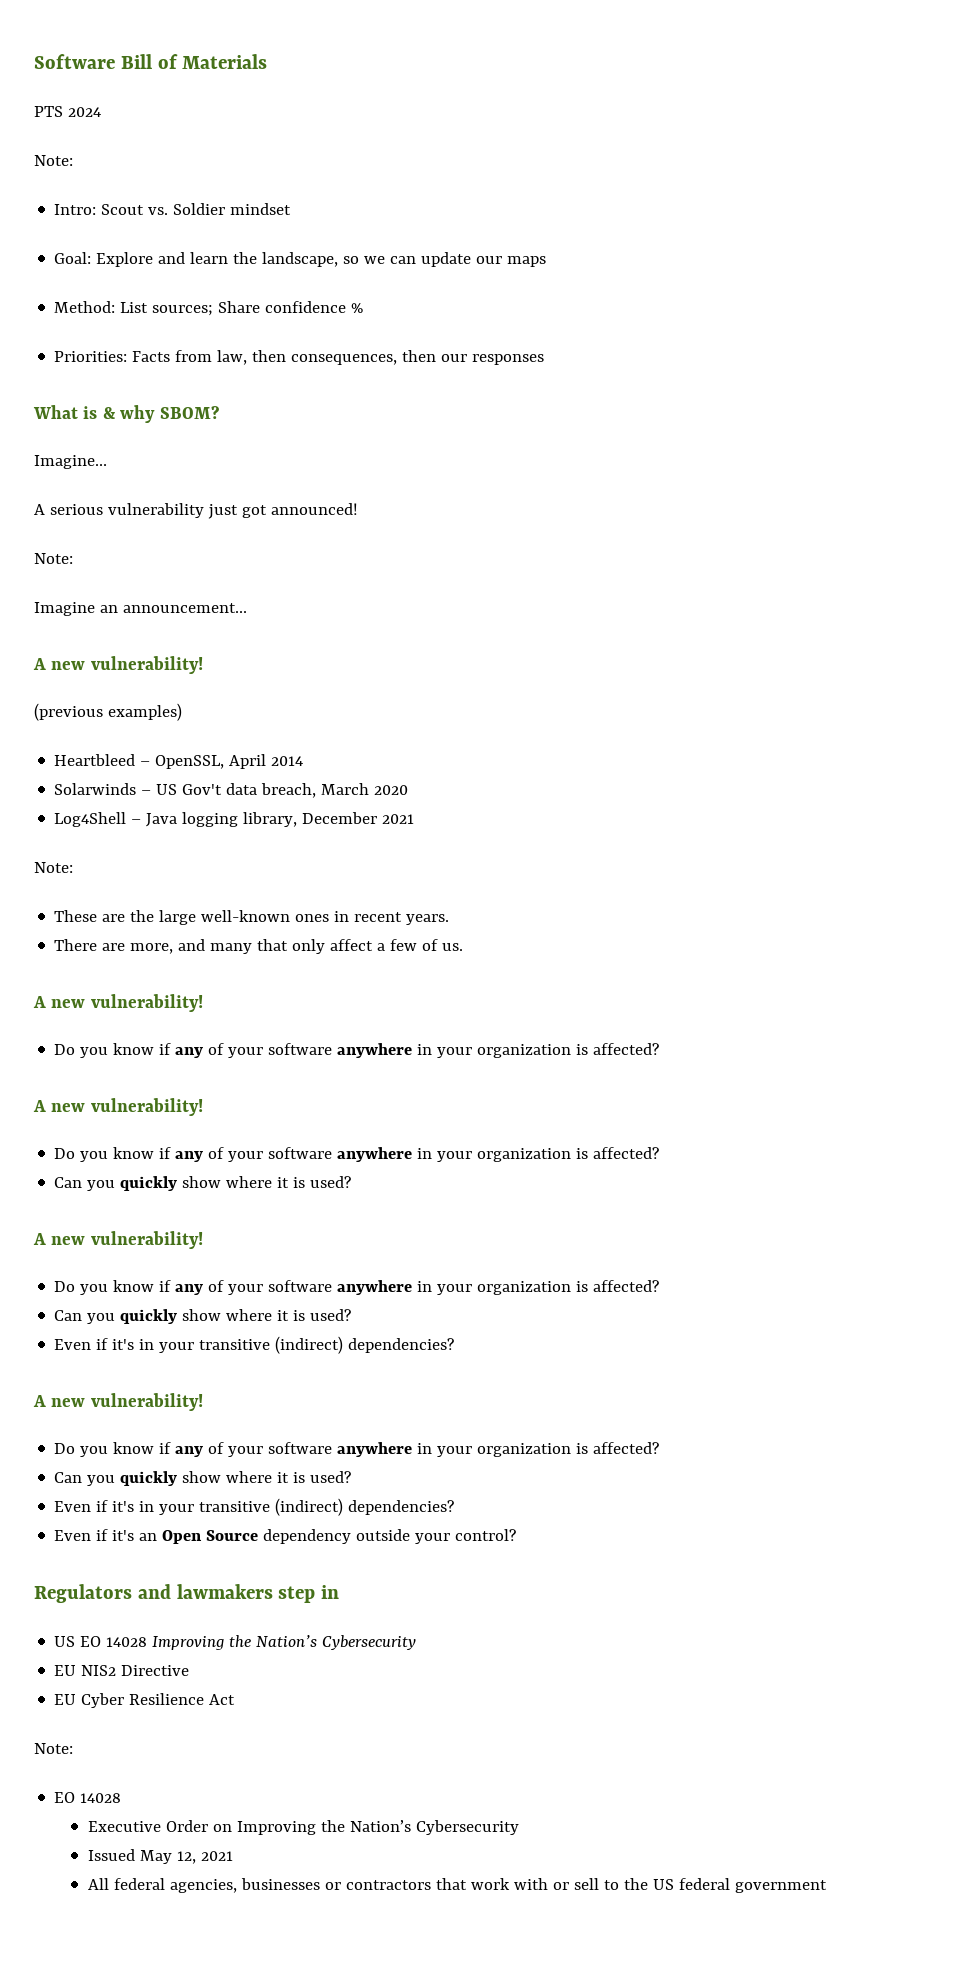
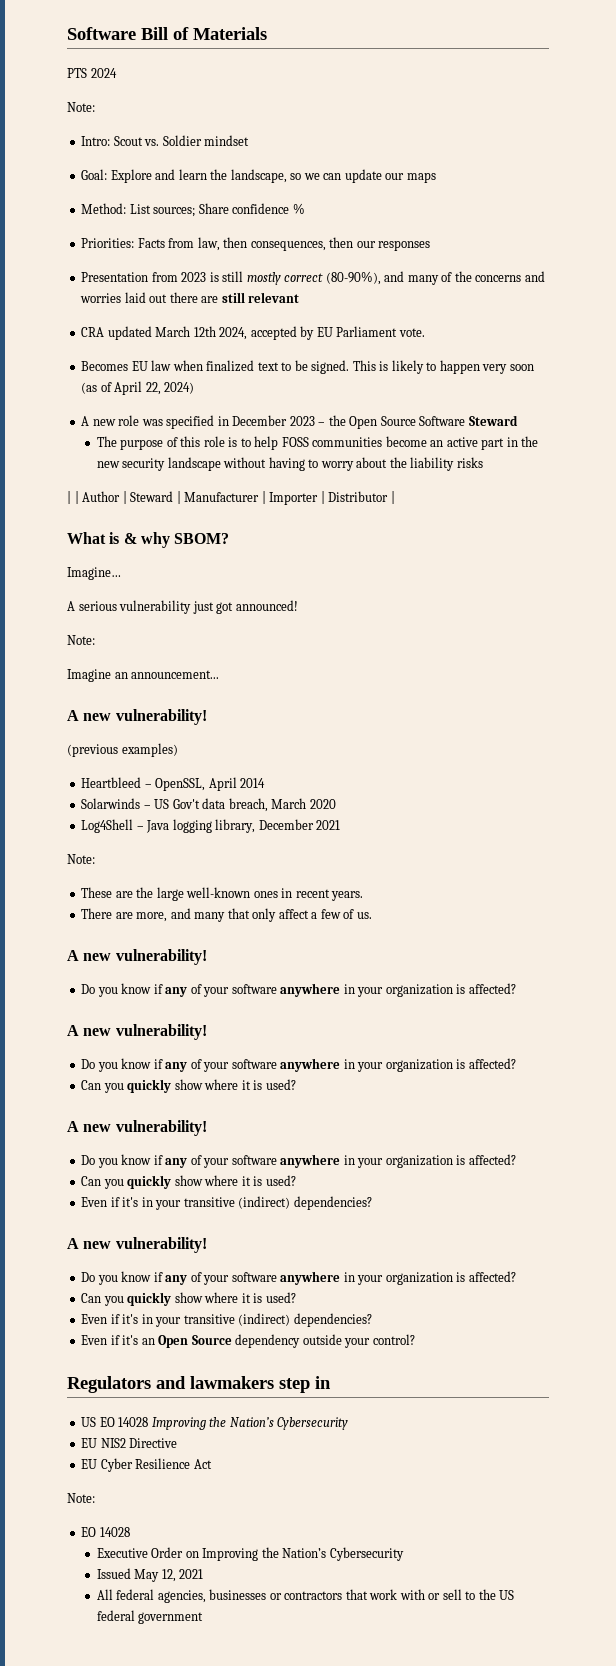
(545, 359) none -> [81,271,545,285] [80,292,300,303] [81,326,425,340] [81,360,534,374] [81,381,195,395] [81,415,518,429] [96,436,539,450] [96,457,483,471] [67,491,395,505] // Presentation from 2023 is still mostly correct (80-90%), and many of the concerns and worries laid out there are still relevant // CRA updated March 12th 2024, accepted by EU Parliament vote. // Becomes EU law when finalized text to be signed. This is likely to happen very soon (as of April 22, 2024) // A new role was specified in December 2023 – the Open Source Software Steward // The purpose of this role is to help FOSS communities become an active part in the new security landscape without having to worry about the liability risks // | | Author | Steward | Manufacturer | Importer | Distributor |

